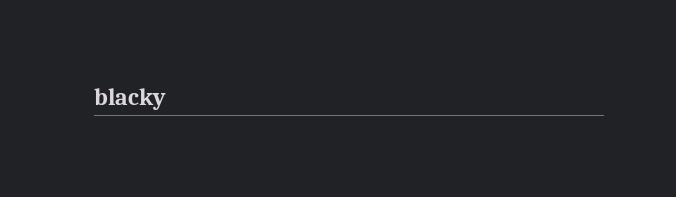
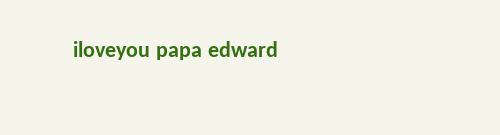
[94,88,166,110] blacky -> [73,41,278,60] iloveyou papa edward

